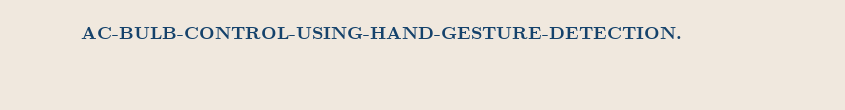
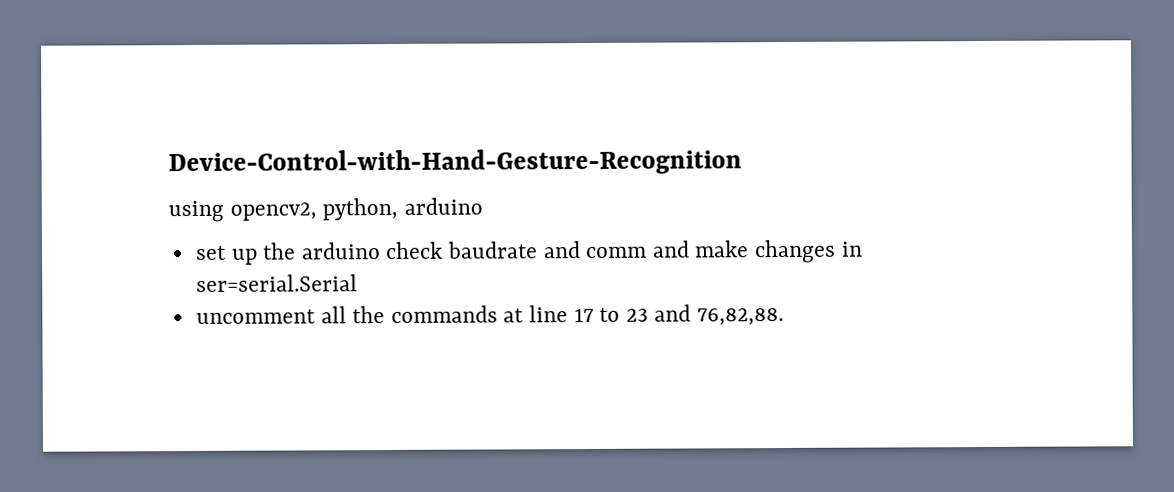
[81,26,682,39] AC-BULB-CONTROL-USING-HAND-GESTURE-DETECTION. -> [168,148,742,177] [168,197,483,223] [194,239,863,265] [195,274,358,292] [195,304,785,326] Device-Control-with-Hand-Gesture-Recognition // using opencv2, python, arduino // set up the arduino check baudrate and comm and make changes in ser=serial.Serial // uncomment all the commands at line 17 to 23 and 76,82,88.

